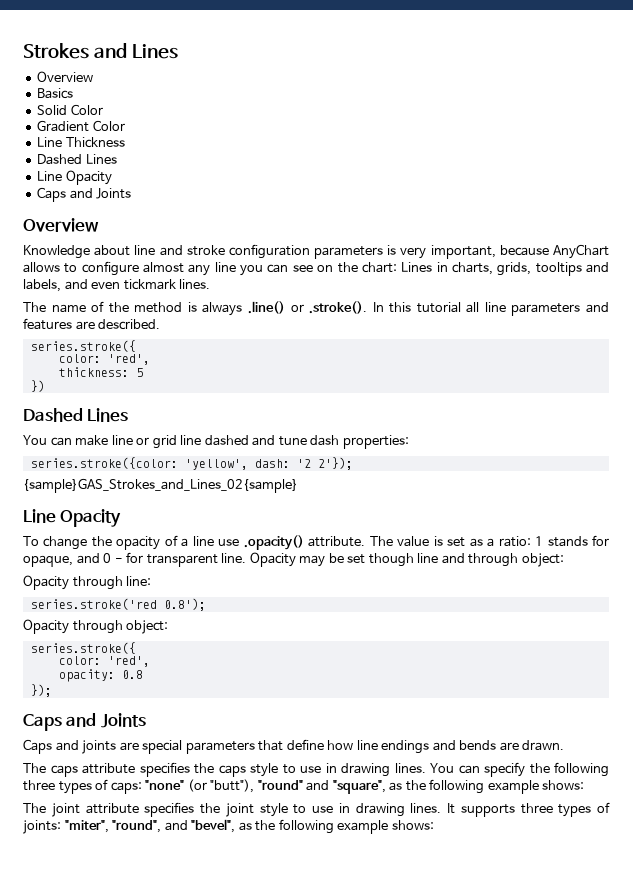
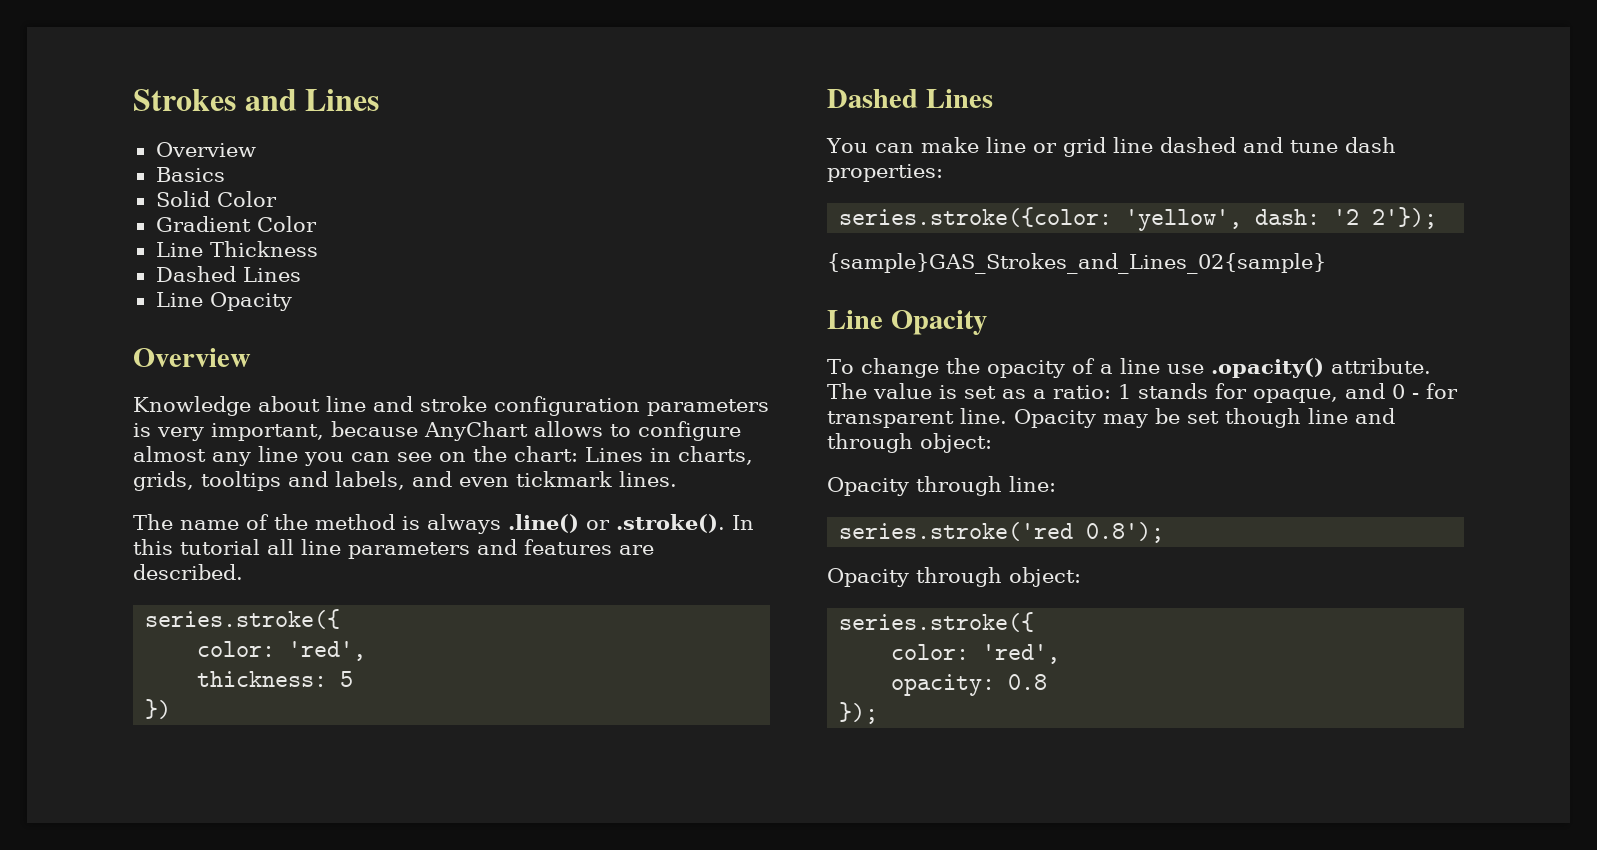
[37,187,132,202] // Caps and Joints -> (292, 301) none
[23,713,146,731] [23,739,565,754] [23,762,609,777] [23,779,585,794] [23,802,610,817] [23,819,434,834] // Caps and Joints // Caps and joints are special parameters that define how line endings and bends are drawn. // The caps attribute specifies the caps style to use in drawing lines. You can specify the following three types of caps: "none" (or "butt"), "round" and "square", as the following example shows: // The joint attribute specifies the joint style to use in drawing lines. It supports three types of joints: "miter", "round", and "bevel", as the following example shows: -> (879, 713) none

